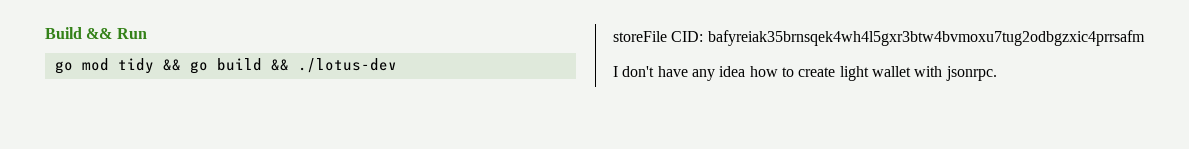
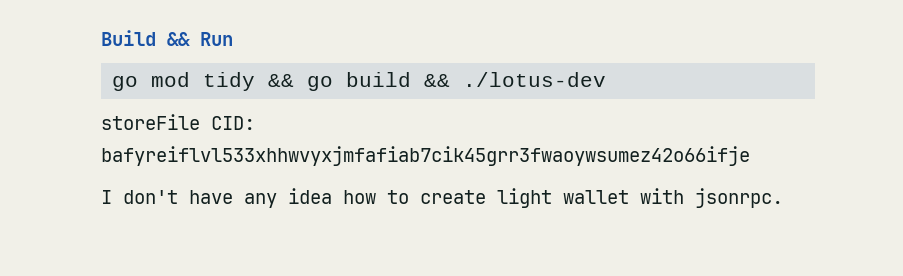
[707,30,1145,46] bafyreiak35brnsqek4wh4l5gxr3btw4bvmoxu7tug2odbgzxic4prrsafm -> [101,146,750,166] bafyreiflvl533xhhwvyxjmfafiab7cik45grr3fwaoywsumez42o66ifje

